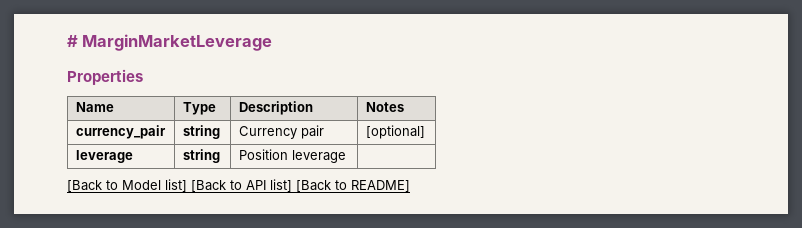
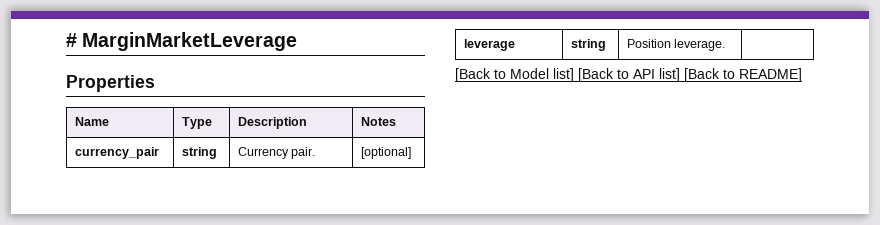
[300,125,324,139] pair -> [291,147,316,159] pair.
[291,150,346,163] leverage -> [674,39,726,51] leverage.

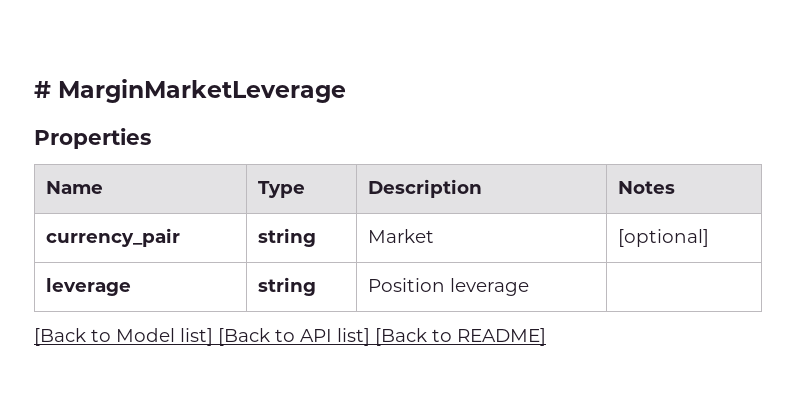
[237,147,316,159] Currency pair. -> [367,229,434,243] Market
[674,39,726,51] leverage. -> [449,278,529,296] leverage

